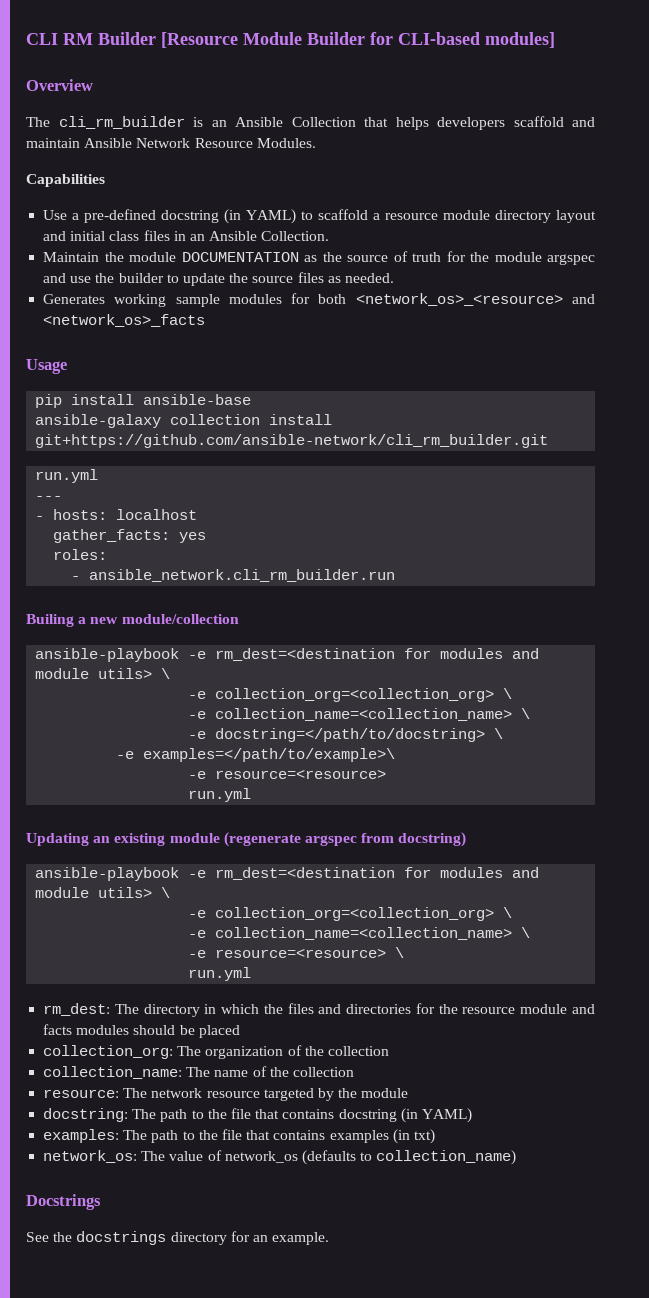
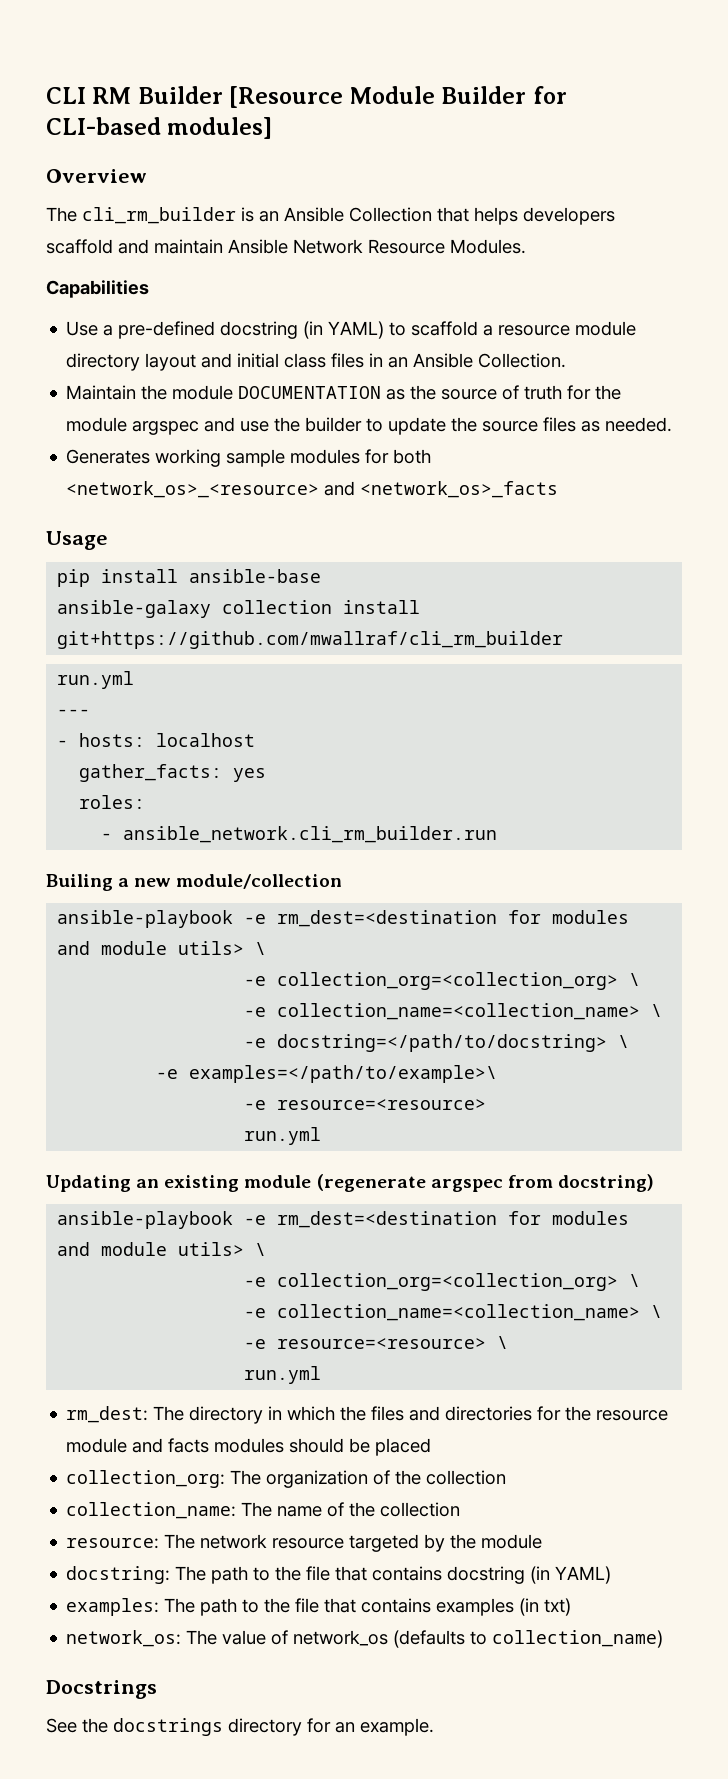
[35,434,549,448] git+https://github.com/ansible-network/cli_rm_builder.git -> [57,631,564,649] git+https://github.com/mwallraf/cli_rm_builder

